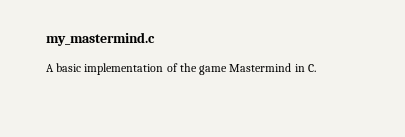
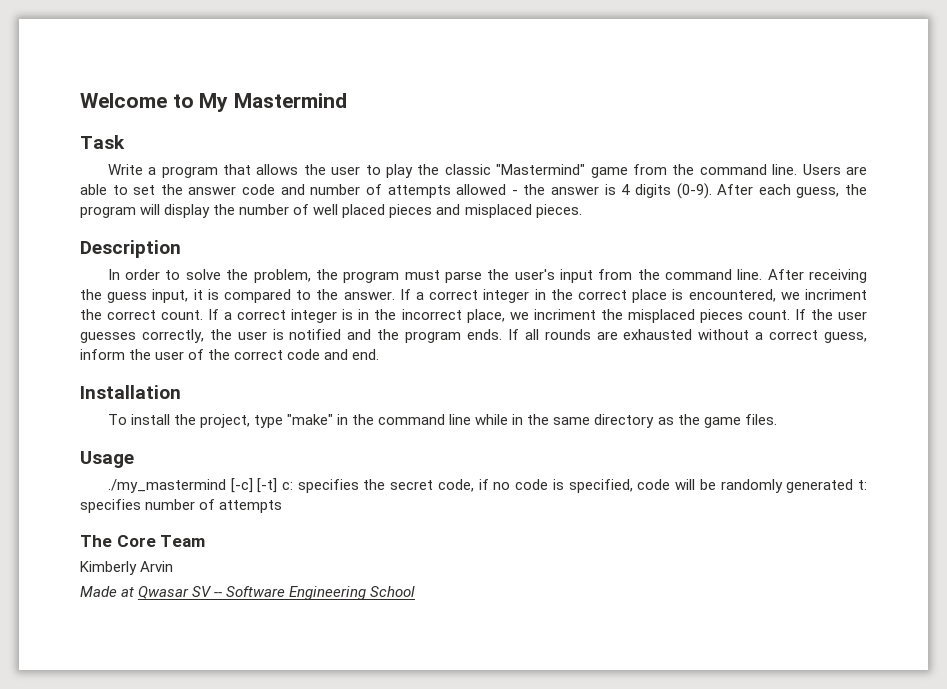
[46,32,155,46] [46,63,316,75] my_mastermind.c // A basic implementation of the game Mastermind in C. -> [80,93,348,112] [80,135,125,149] [107,164,867,178] [80,183,867,199] [80,204,582,218] [80,240,181,258] [107,269,867,283] [80,289,868,303] [80,309,867,323] [80,329,868,343] [80,349,380,360] [80,385,181,399] [107,414,777,428] [80,451,134,468] [107,478,868,493] [80,499,283,513] [80,535,206,547] [80,561,174,575] [80,586,416,600] Welcome to My Mastermind // Task // Write a program that allows the user to play the classic "Mastermind" game from the command line. Users are able to set the answer code and number of attempts allowed - the answer is 4 digits (0-9). After each guess, the program will display the number of well placed pieces and misplaced pieces. // Description // In order to solve the problem, the program must parse the user's input from the command line. After receiving the guess input, it is compared to the answer. If a correct integer in the correct place is encountered, we incriment the correct count. If a correct integer is in the incorrect place, we incriment the misplaced pieces count. If the user guesses correctly, the user is notified and the program ends. If all rounds are exhausted without a correct guess, inform the user of the correct code and end. // Installation // To install the project, type "make" in the command line while in the same directory as the game files. // Usage // ./my_mastermind [-c] [-t] c: specifies the secret code, if no code is specified, code will be randomly generated t: specifies number of attempts // The Core Team // Kimberly Arvin // Made at Qwasar SV -- Software Engineering School

